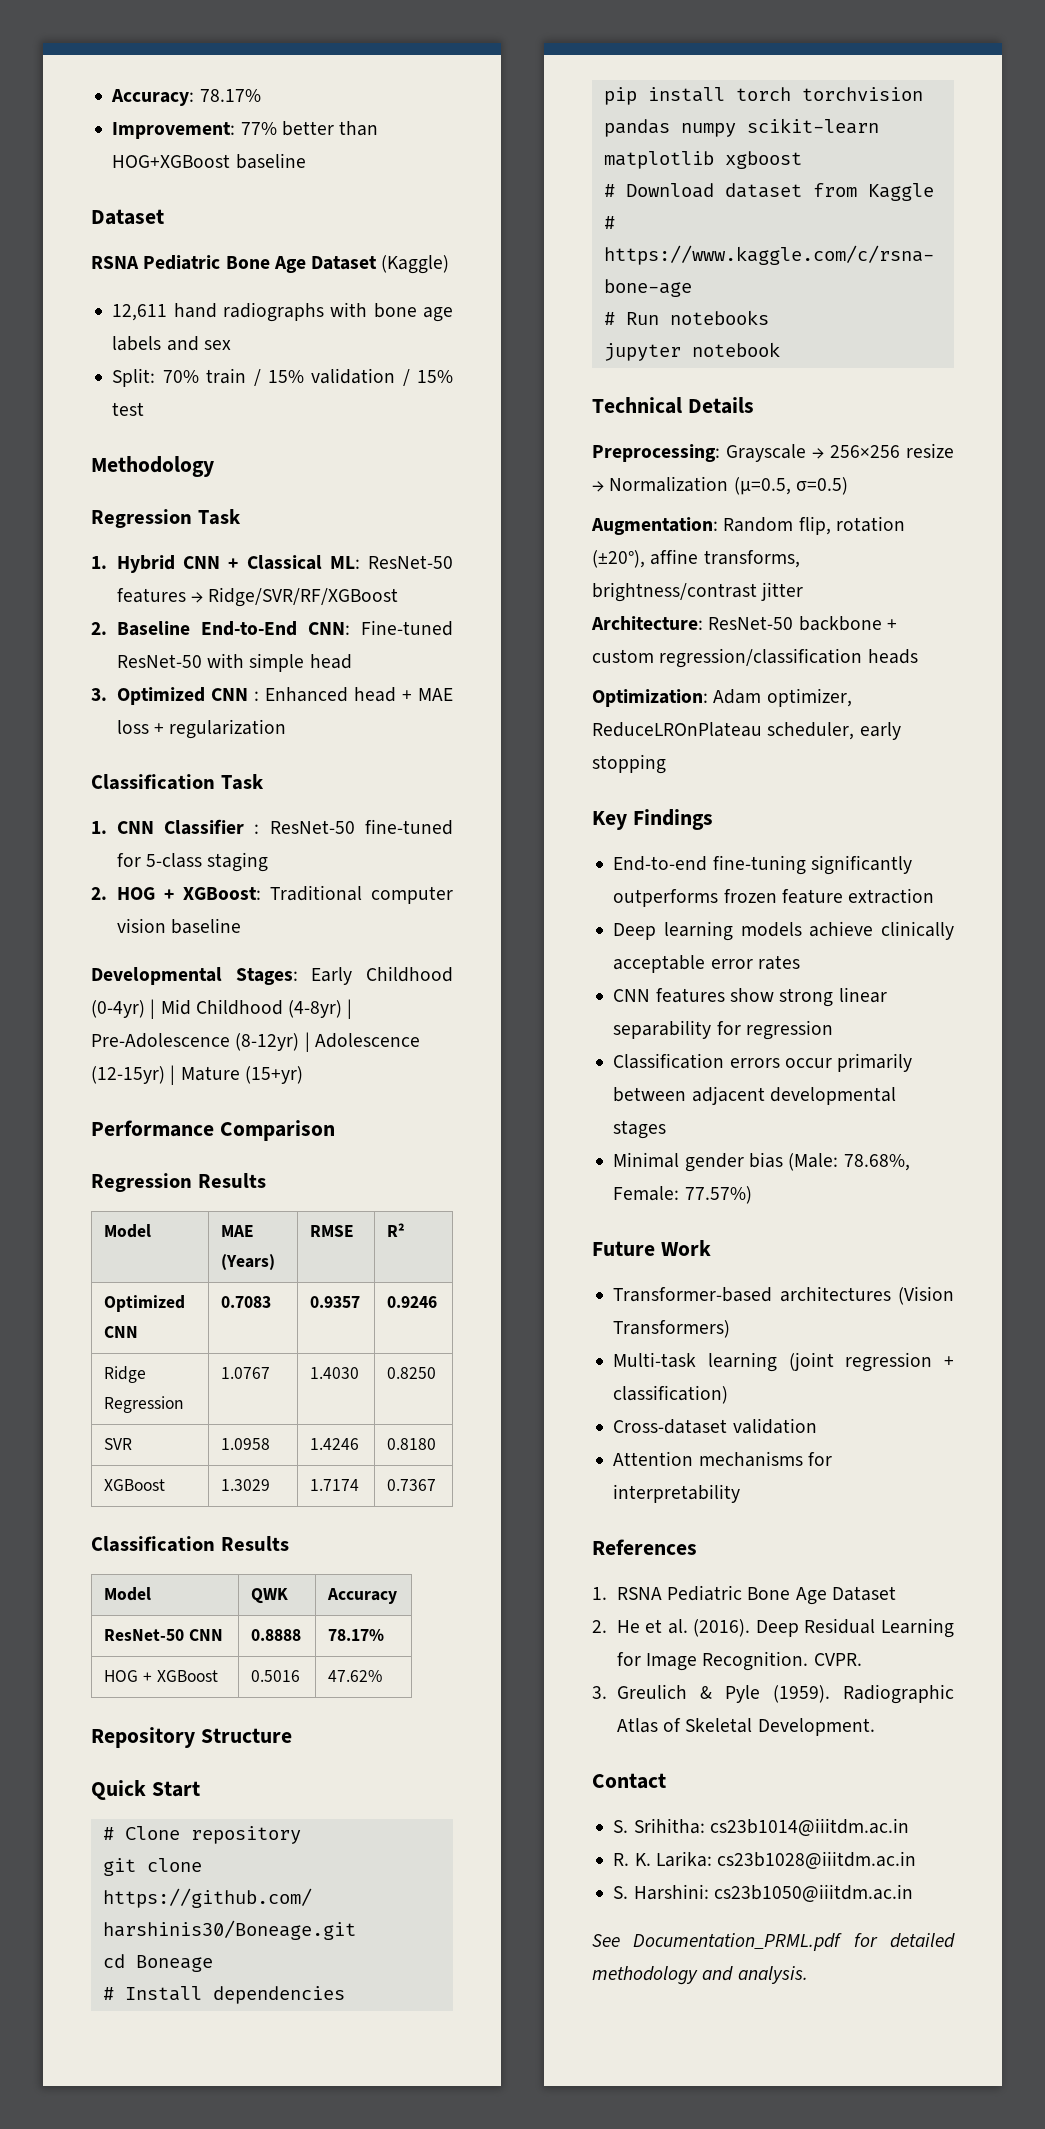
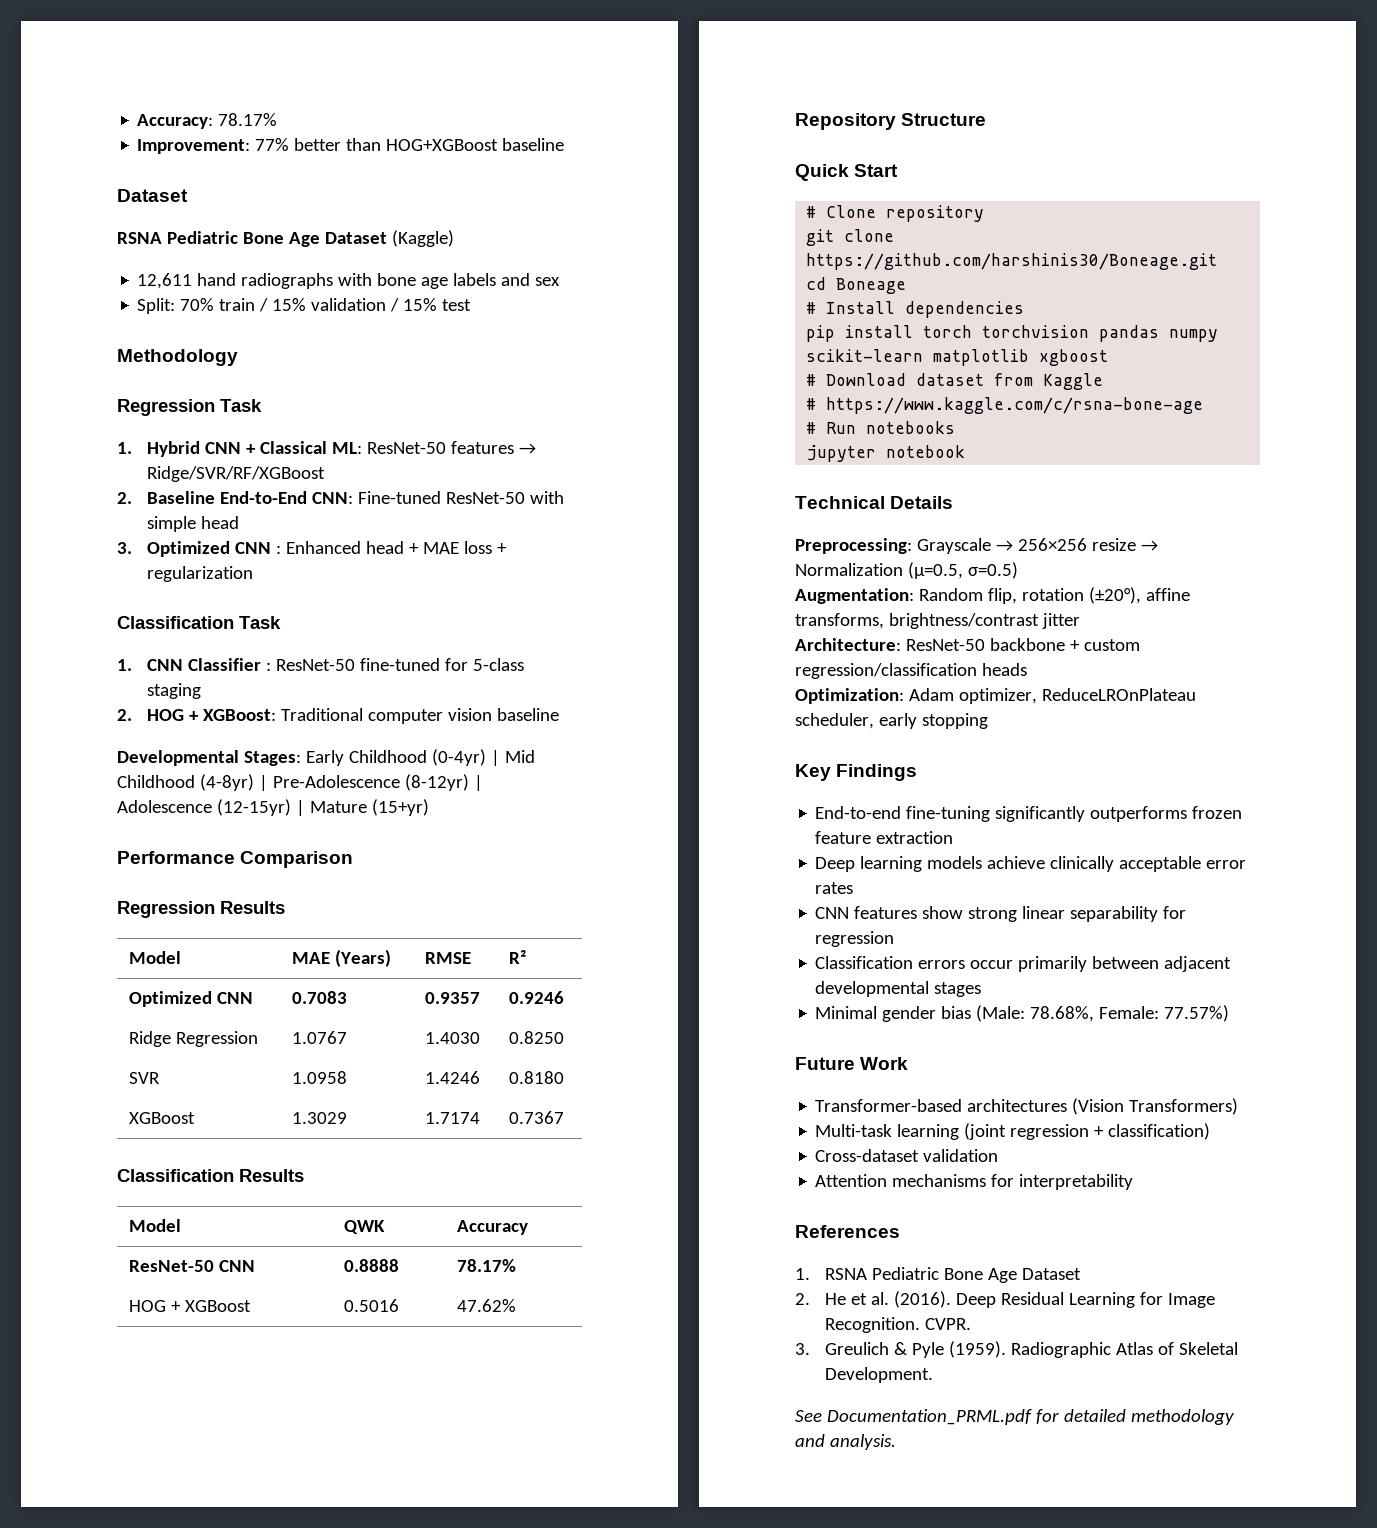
[592,1773,666,1789] [613,1818,909,1836] [613,1851,917,1869] [613,1884,913,1902] // Contact // S. Srihitha: cs23b1014@iiitdm.ac.in // R. K. Larika: cs23b1028@iiitdm.ac.in // S. Harshini: cs23b1050@iiitdm.ac.in -> (933, 1375) none

